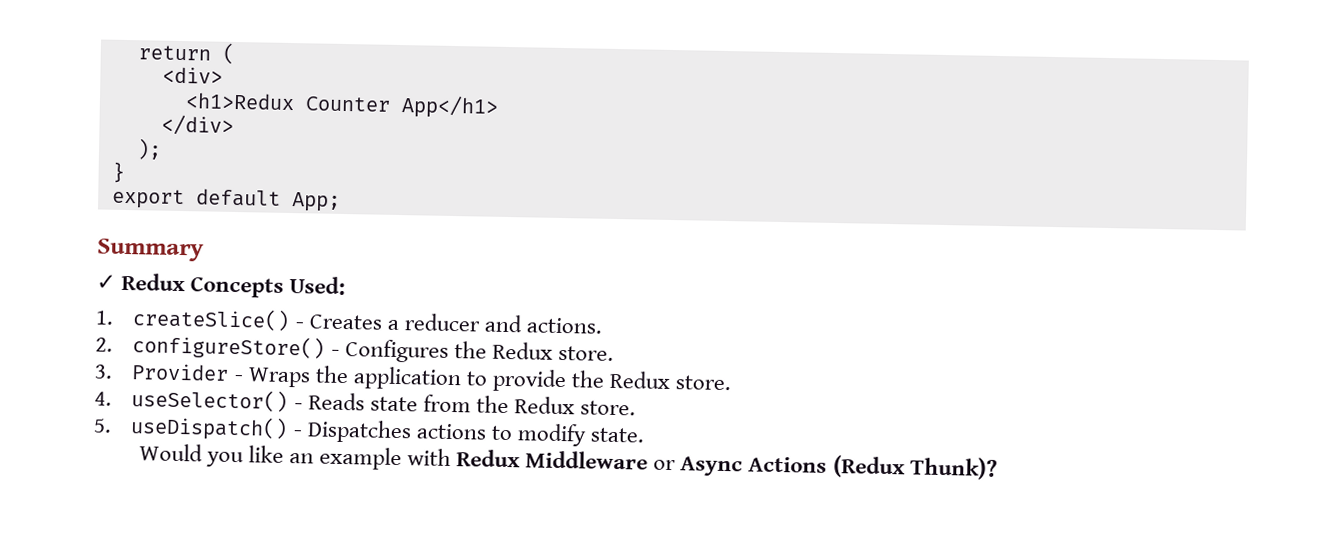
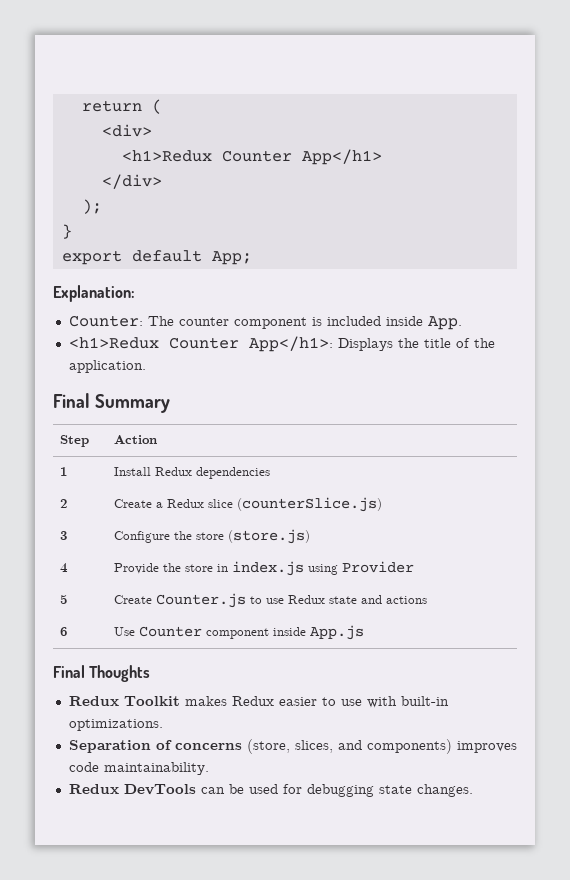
[97,238,204,262] [96,272,347,298] [95,307,603,334] [95,334,614,363] [94,363,733,393] [94,388,636,416] [93,415,645,447] [138,443,998,481] Summary // ✓ Redux Concepts Used: // 1. createSlice() - Creates a reducer and actions. // 2. configureStore() - Configures the Redux store. // 3. Provider - Wraps the application to provide the Redux store. // 4. useSelector() - Reads state from the Redux store. // 5. useDispatch() - Dispatches actions to modify state. // Would you like an example with Redux Middleware or Async Actions (Redux Thunk)? -> [53,285,135,302] [68,315,462,330] [68,336,495,352] [68,360,146,373] [53,393,170,413] [60,435,90,447] [114,435,158,444] [60,467,68,476] [114,467,271,479] [60,499,68,508] [114,497,383,512] [60,531,68,540] [114,529,311,544] [60,563,69,573] [114,561,415,576] [60,595,68,604] [114,593,428,608] [60,627,68,636] [114,625,365,640] [53,665,151,682] [68,696,449,708] [68,719,163,731] [68,739,517,754] [68,762,209,775] [68,784,473,797] Explanation: // Counter: The counter component is included inside App. // <h1>Redux Counter App</h1>: Displays the title of the application. // Final Summary // Step | Action // 1 | Install Redux dependencies // 2 | Create a Redux slice (counterSlice.js) // 3 | Configure the store (store.js) // 4 | Provide the store in index.js using Provider // 5 | Create Counter.js to use Redux state and actions // 6 | Use Counter component inside App.js // Final Thoughts // Redux Toolkit makes Redux easier to use with built-in optimizations. // Separation of concerns (store, slices, and components) improves code maintainability. // Redux DevTools can be used for debugging state changes.

